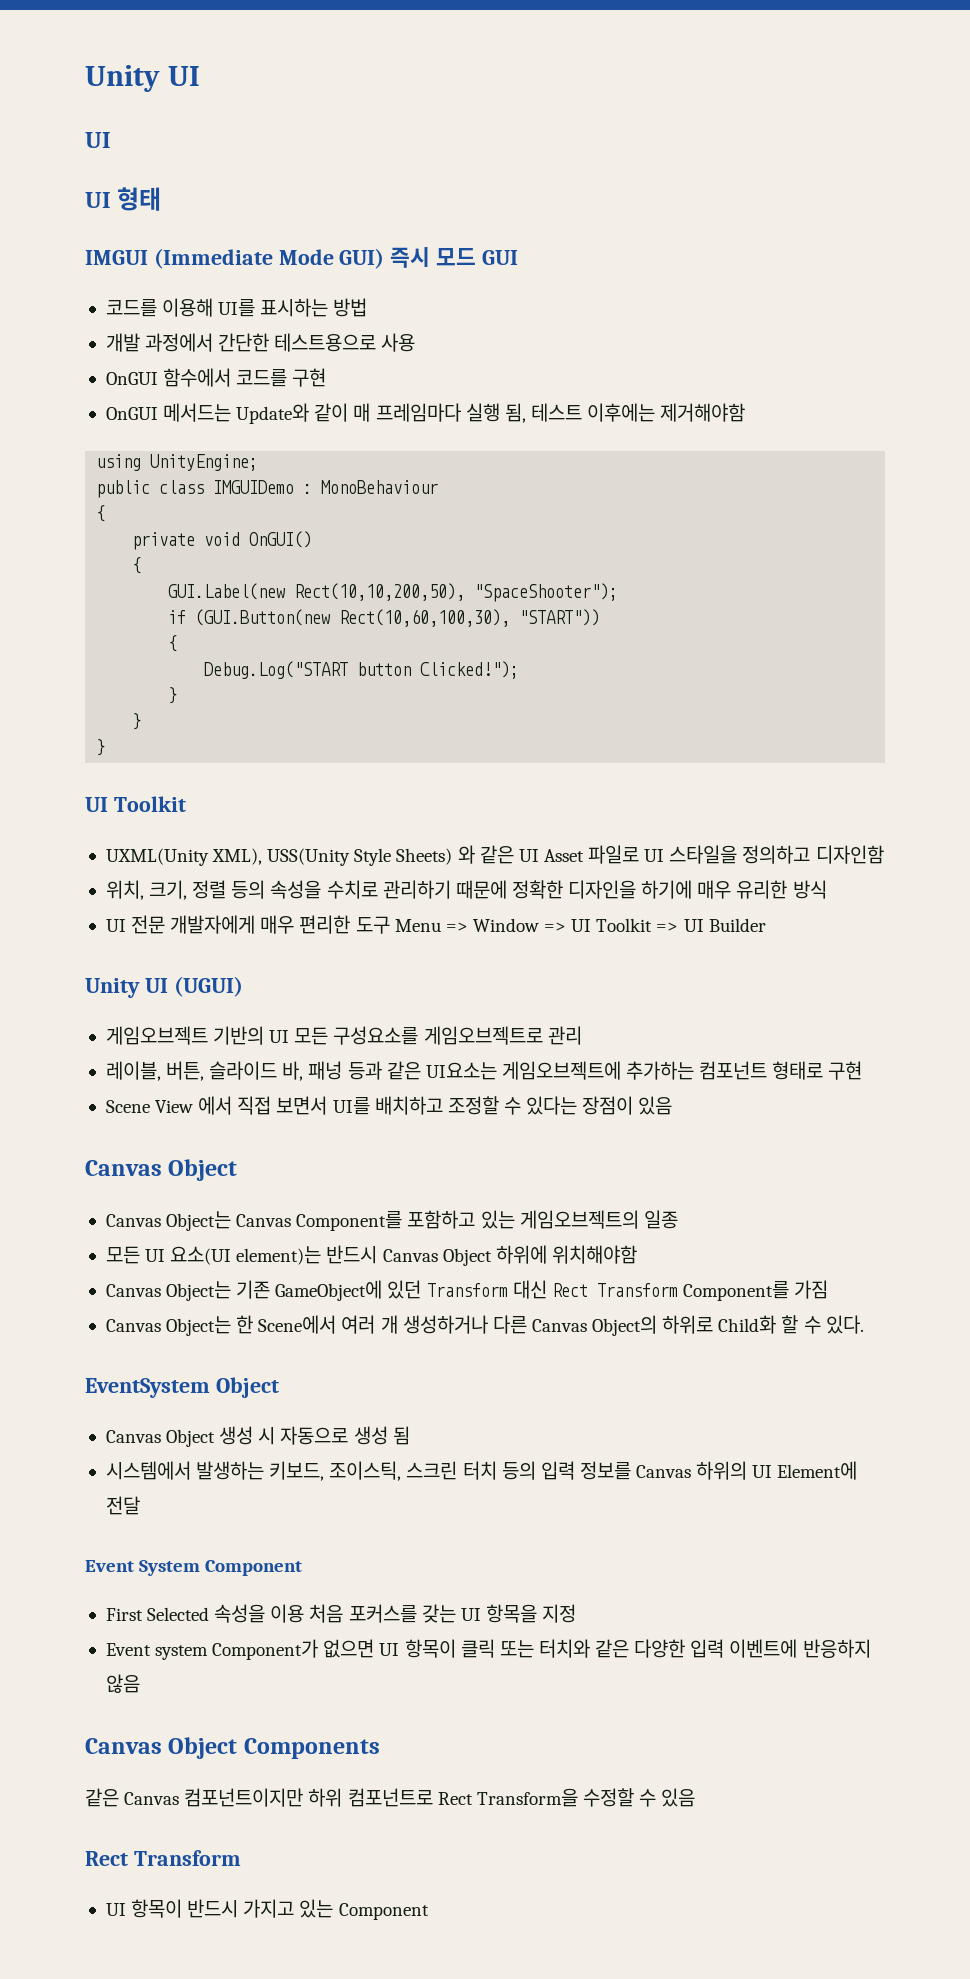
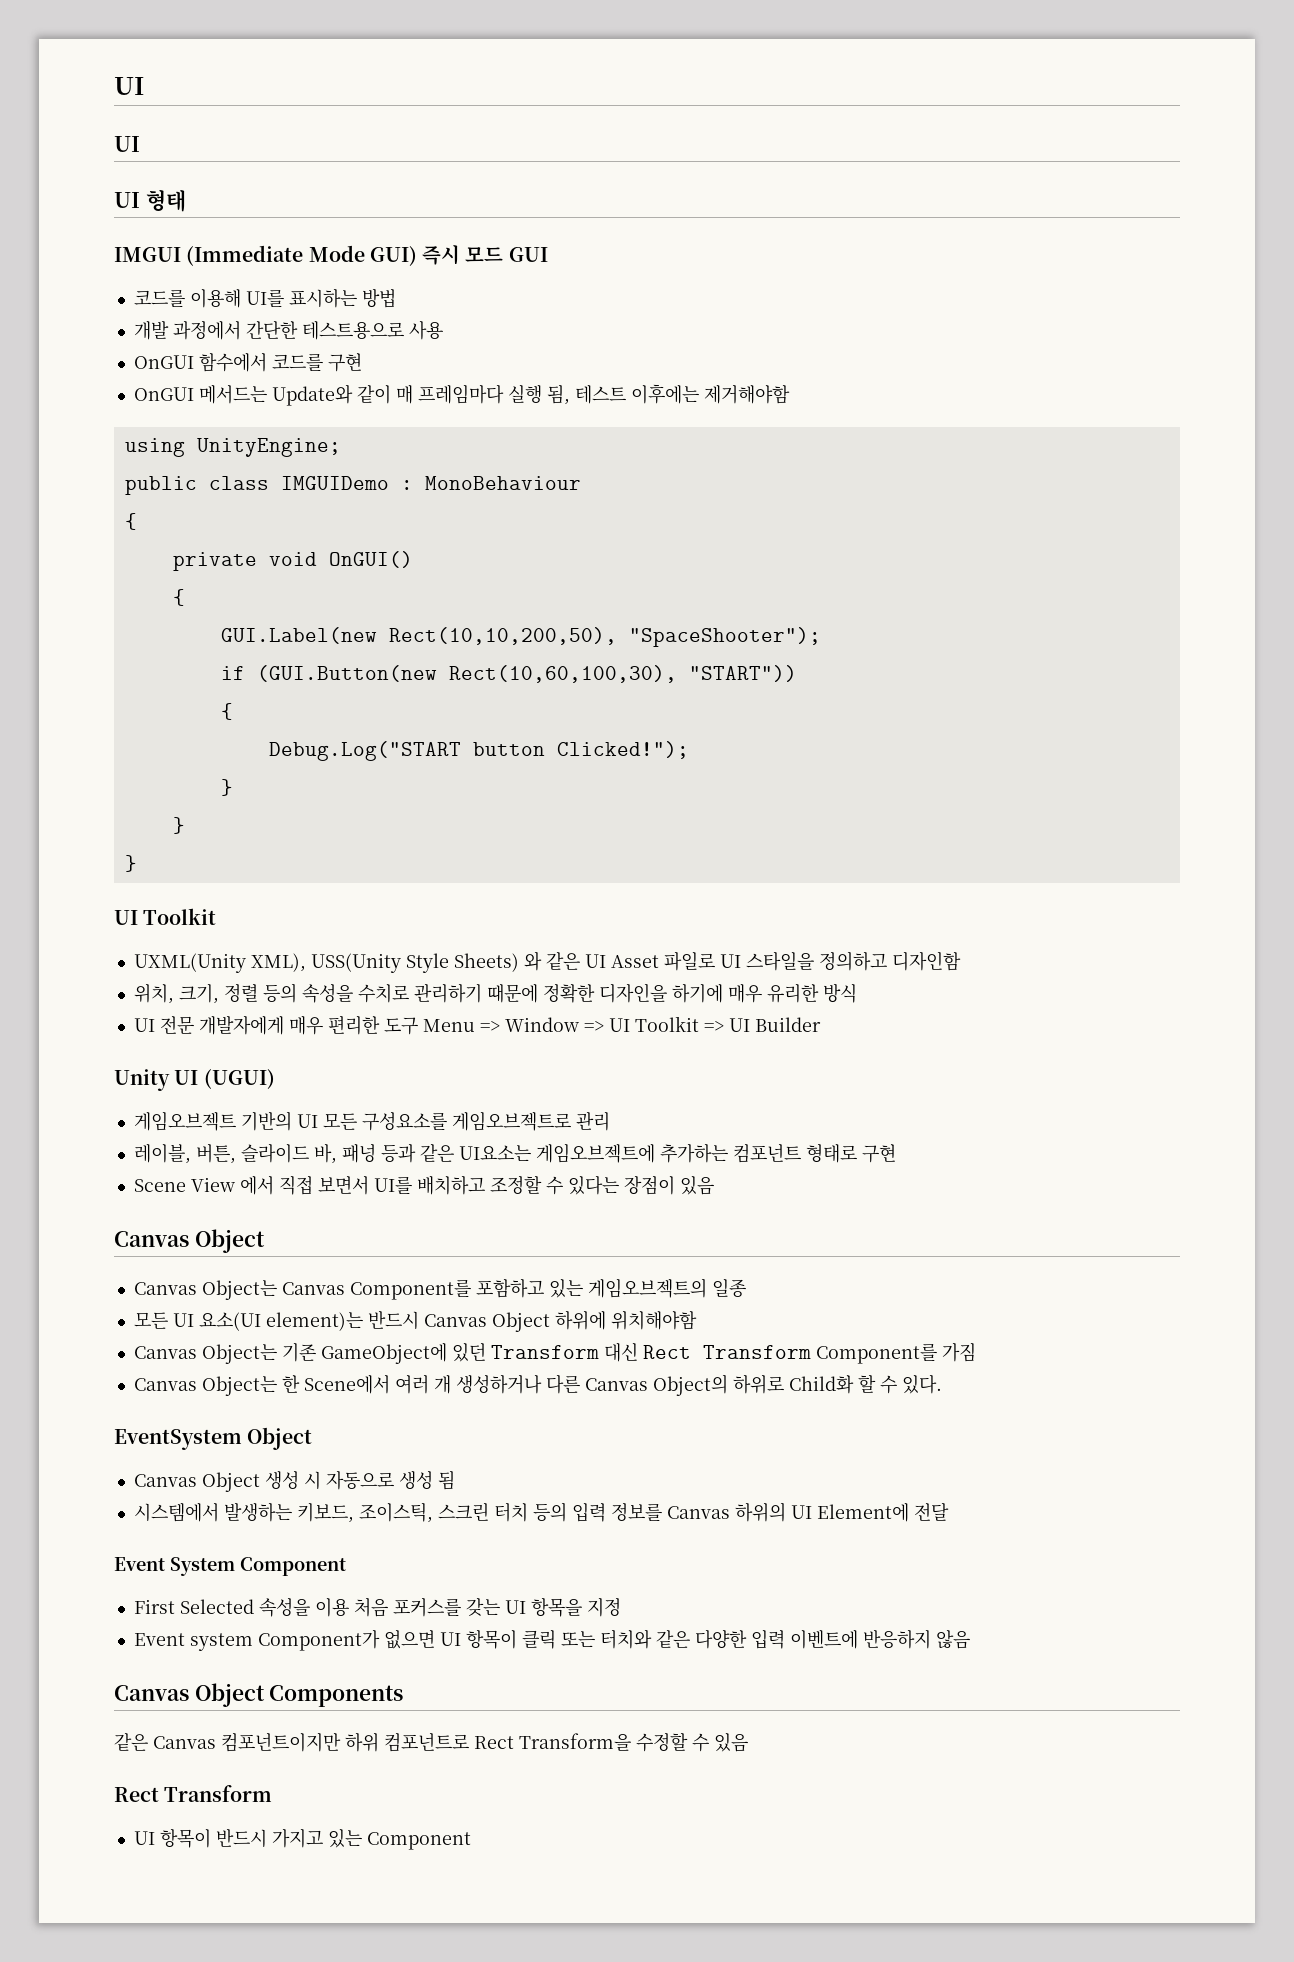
[85,65,160,92] Unity -> (114, 86) none

